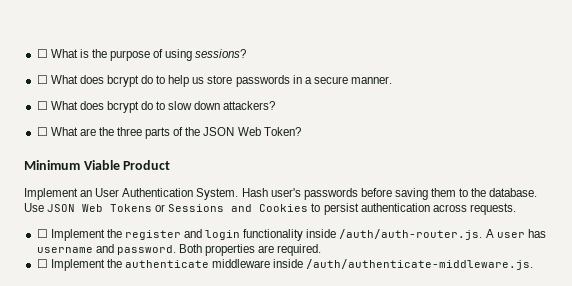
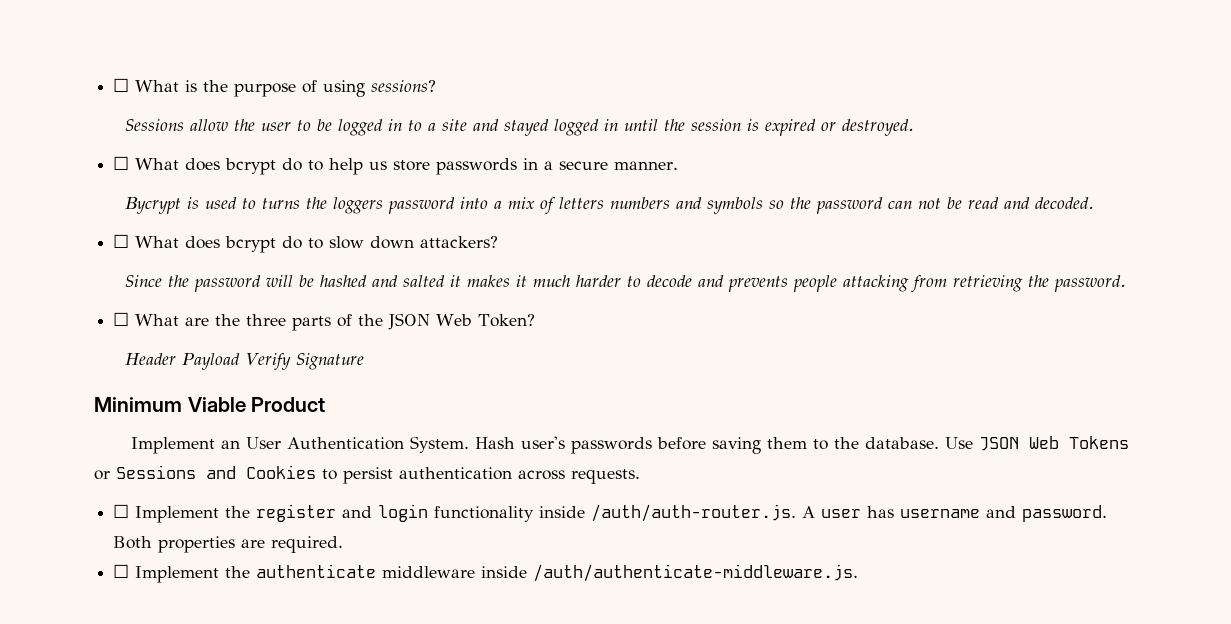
(247, 53) none -> [124,119,914,136] // Sessions allow the user to be logged in to a site and stayed logged in until the session is expired or destroyed.
(393, 80) none -> [124,197,1094,214] // Bycrypt is used to turns the loggers password into a mix of letters numbers and symbols so the password can not be read and decoded.
(276, 105) none -> [124,275,1126,292] // Since the password will be hashed and salted it makes it much harder to decode and prevents people attacking from retrieving the password.
(301, 131) none -> [124,353,364,370] // Header Payload Verify Signature

